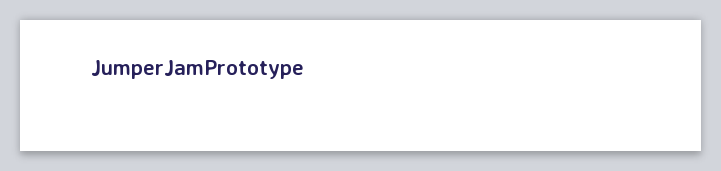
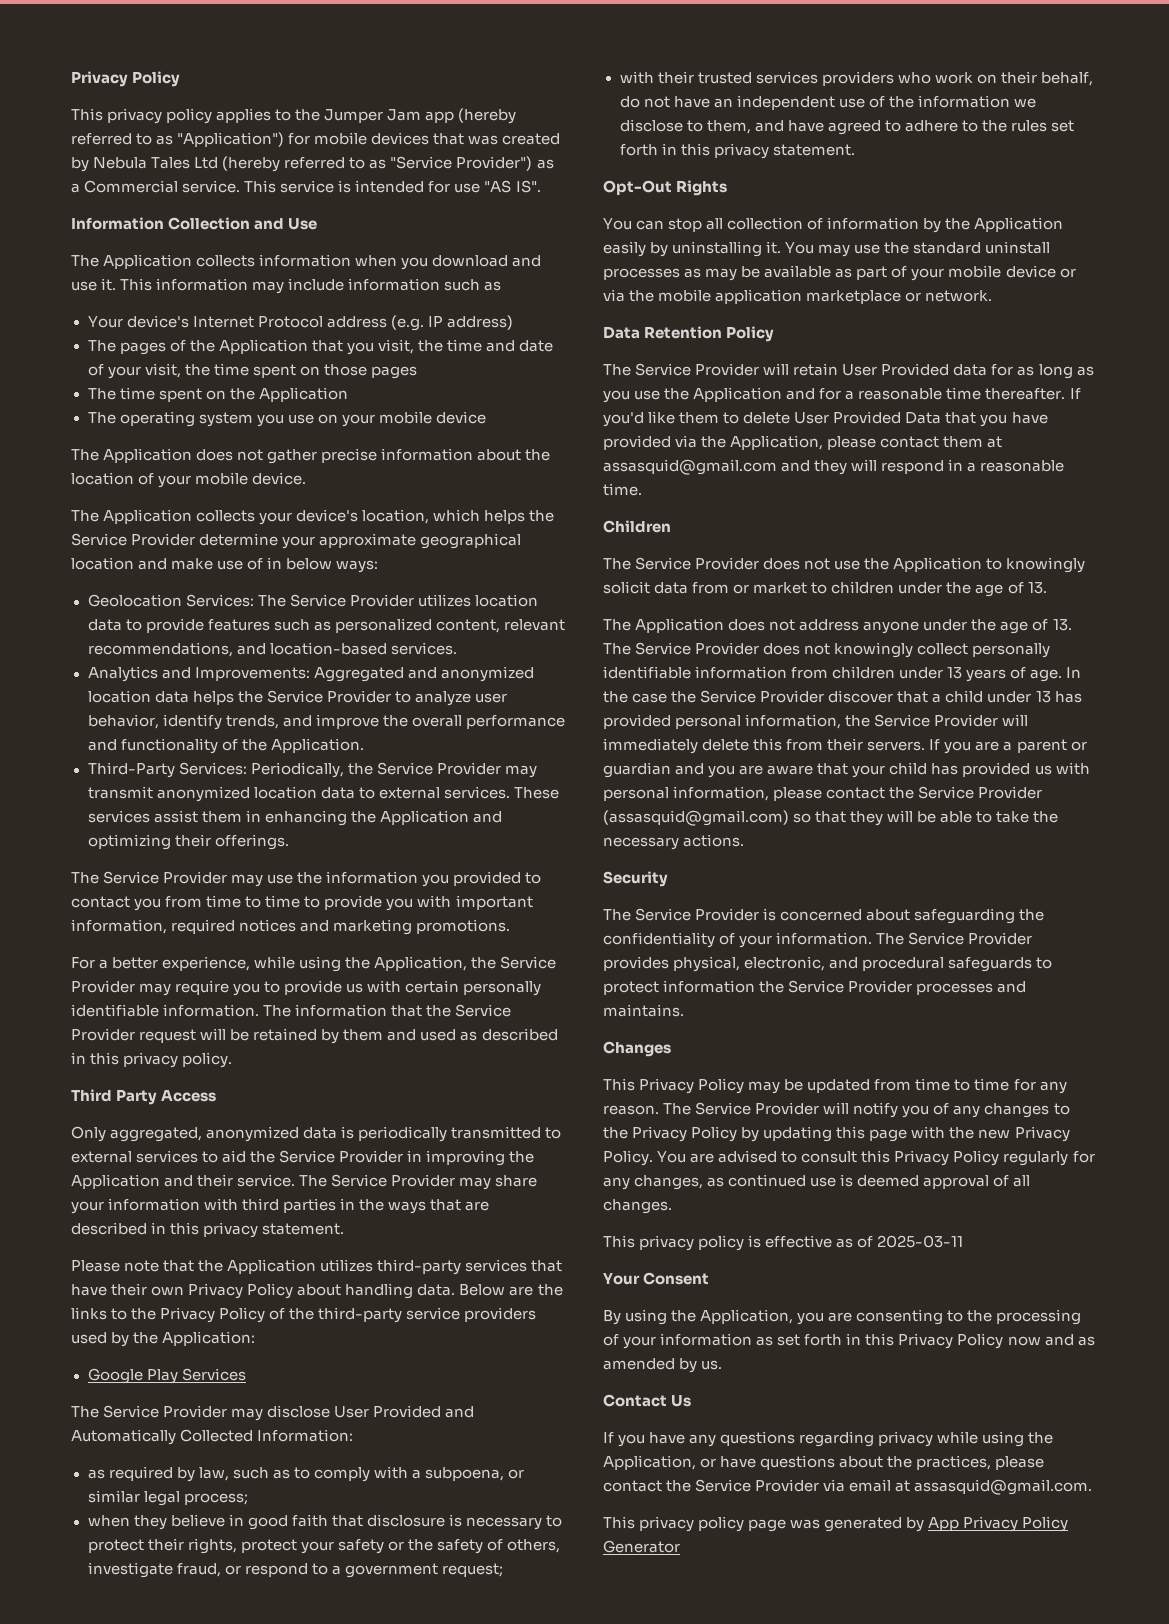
[91,60,304,79] JumperJamPrototype -> [71,71,181,87] [71,108,517,124] [71,132,561,147] [71,156,554,172] [71,180,541,193] [71,217,318,230] [71,254,542,270] [71,278,502,294] [87,315,513,331] [87,339,554,355] [87,363,417,379] [87,387,348,402] [87,411,486,427] [71,448,551,464] [71,472,307,488] [71,509,555,525] [71,533,522,549] [71,557,379,573] [87,594,538,607] [87,618,565,633] [87,642,457,657] [87,666,534,682] [87,690,507,706] [87,714,565,730] [87,738,364,754] [87,762,537,778] [87,786,559,802] [87,810,502,826] [87,834,289,850] [71,871,542,887] [71,895,533,911] [71,919,511,935] [71,956,557,972] [71,980,542,996] [71,1004,512,1017] [71,1028,558,1044] [71,1052,233,1068] [71,1089,217,1105] [71,1126,562,1142] [71,1150,535,1166] [71,1174,538,1190] [71,1198,490,1214] [71,1222,345,1238] [71,1259,563,1275] [71,1283,563,1299] [71,1307,537,1323] [71,1331,256,1347] [87,1368,246,1384] [71,1405,475,1421] [71,1429,354,1445] [87,1466,525,1482] [87,1490,248,1506] [87,1514,562,1530] [87,1538,561,1554] [87,1562,503,1578] [619,71,1093,86] [619,95,1036,110] [619,119,1075,135] [619,143,855,159] [603,180,728,196] [603,217,1064,233] [603,241,1051,257] [603,265,1076,281] [603,289,993,304] [603,326,775,342] [603,363,1094,379] [603,387,1081,403] [603,411,1048,427] [603,435,1003,450] [603,459,1065,475] [603,483,642,496] [603,520,671,533] [603,557,1086,573] [603,581,1047,597] [603,618,1072,634] [603,642,1051,658] [603,666,1082,682] [603,690,1082,703] [603,714,1029,729] [603,738,1087,754] [603,762,1090,778] [603,786,1043,801] [603,810,1059,826] [603,834,745,850] [603,871,668,887] [603,908,1045,924] [603,932,1033,948] [603,956,1053,972] [603,980,1027,995] [603,1004,684,1017] [603,1041,671,1057] [603,1078,1067,1094] [603,1102,1070,1118] [603,1126,1070,1142] [603,1150,1095,1166] [603,1174,1031,1190] [603,1199,672,1214] [603,1235,964,1251] [603,1272,710,1285] [603,1309,1082,1325] [603,1333,1095,1349] [603,1358,723,1373] [603,1394,692,1407] [603,1431,1054,1447] [603,1455,1045,1470] [603,1479,1093,1495] [603,1516,1069,1532] [603,1540,680,1553] Privacy Policy // This privacy policy applies to the Jumper Jam app (hereby referred to as "Application") for mobile devices that was created by Nebula Tales Ltd (hereby referred to as "Service Provider") as a Commercial service. This service is intended for use "AS IS". // Information Collection and Use // The Application collects information when you download and use it. This information may include information such as // Your device's Internet Protocol address (e.g. IP address) // The pages of the Application that you visit, the time and date of your visit, the time spent on those pages // The time spent on the Application // The operating system you use on your mobile device // The Application does not gather precise information about the location of your mobile device. // The Application collects your device's location, which helps the Service Provider determine your approximate geographical location and make use of in below ways: // Geolocation Services: The Service Provider utilizes location data to provide features such as personalized content, relevant recommendations, and location-based services. // Analytics and Improvements: Aggregated and anonymized location data helps the Service Provider to analyze user behavior, identify trends, and improve the overall performance and functionality of the Application. // Third-Party Services: Periodically, the Service Provider may transmit anonymized location data to external services. These services assist them in enhancing the Application and optimizing their offerings. // The Service Provider may use the information you provided to contact you from time to time to provide you with important information, required notices and marketing promotions. // For a better experience, while using the Application, the Service Provider may require you to provide us with certain personally identifiable information. The information that the Service Provider request will be retained by them and used as described in this privacy policy. // Third Party Access // Only aggregated, anonymized data is periodically transmitted to external services to aid the Service Provider in improving the Application and their service. The Service Provider may share your information with third parties in the ways that are described in this privacy statement. // Please note that the Application utilizes third-party services that have their own Privacy Policy about handling data. Below are the links to the Privacy Policy of the third-party service providers used by the Application: // Google Play Services // The Service Provider may disclose User Provided and Automatically Collected Information: // as required by law, such as to comply with a subpoena, or similar legal process; // when they believe in good faith that disclosure is necessary to protect their rights, protect your safety or the safety of others, investigate fraud, or respond to a government request; // with their trusted services providers who work on their behalf, do not have an independent use of the information we disclose to them, and have agreed to adhere to the rules set forth in this privacy statement. // Opt-Out Rights // You can stop all collection of information by the Application easily by uninstalling it. You may use the standard uninstall processes as may be available as part of your mobile device or via the mobile application marketplace or network. // Data Retention Policy // The Service Provider will retain User Provided data for as long as you use the Application and for a reasonable time thereafter. If you'd like them to delete User Provided Data that you have provided via the Application, please contact them at assasquid@gmail.com and they will respond in a reasonable time. // Children // The Service Provider does not use the Application to knowingly solicit data from or market to children under the age of 13. // The Application does not address anyone under the age of 13. The Service Provider does not knowingly collect personally identifiable information from children under 13 years of age. In the case the Service Provider discover that a child under 13 has provided personal information, the Service Provider will immediately delete this from their servers. If you are a parent or guardian and you are aware that your child has provided us with personal information, please contact the Service Provider (assasquid@gmail.com) so that they will be able to take the necessary actions. // Security // The Service Provider is concerned about safeguarding the confidentiality of your information. The Service Provider provides physical, electronic, and procedural safeguards to protect information the Service Provider processes and maintains. // Changes // This Privacy Policy may be updated from time to time for any reason. The Service Provider will notify you of any changes to the Privacy Policy by updating this page with the new Privacy Policy. You are advised to consult this Privacy Policy regularly for any changes, as continued use is deemed approval of all changes. // This privacy policy is effective as of 2025-03-11 // Your Consent // By using the Application, you are consenting to the processing of your information as set forth in this Privacy Policy now and as amended by us. // Contact Us // If you have any questions regarding privacy while using the Application, or have questions about the practices, please contact the Service Provider via email at assasquid@gmail.com. // This privacy policy page was generated by App Privacy Policy Generator

